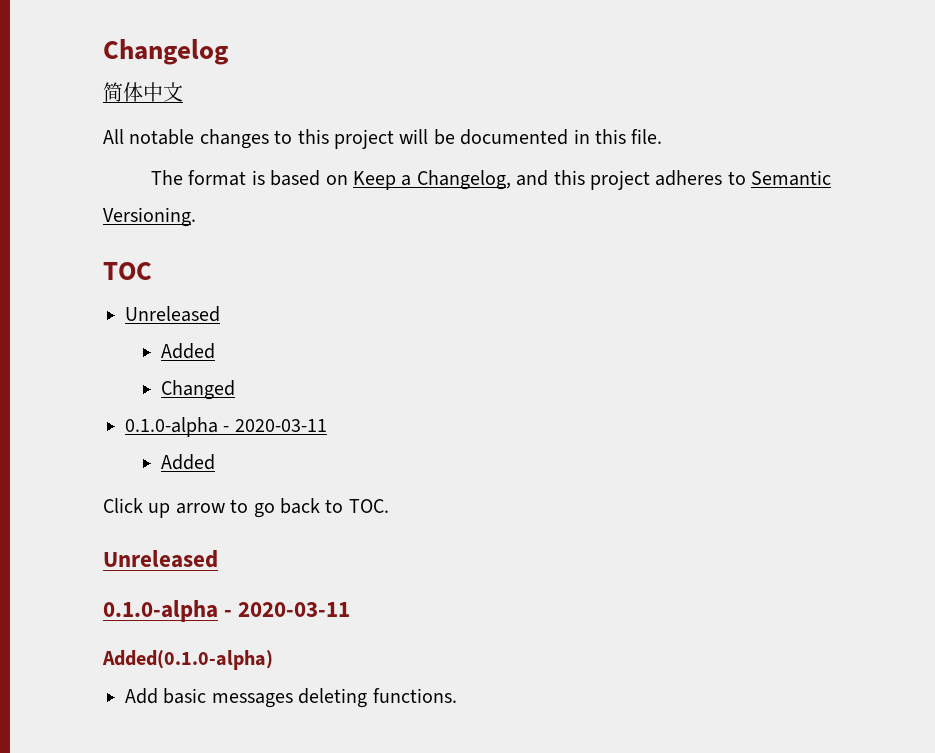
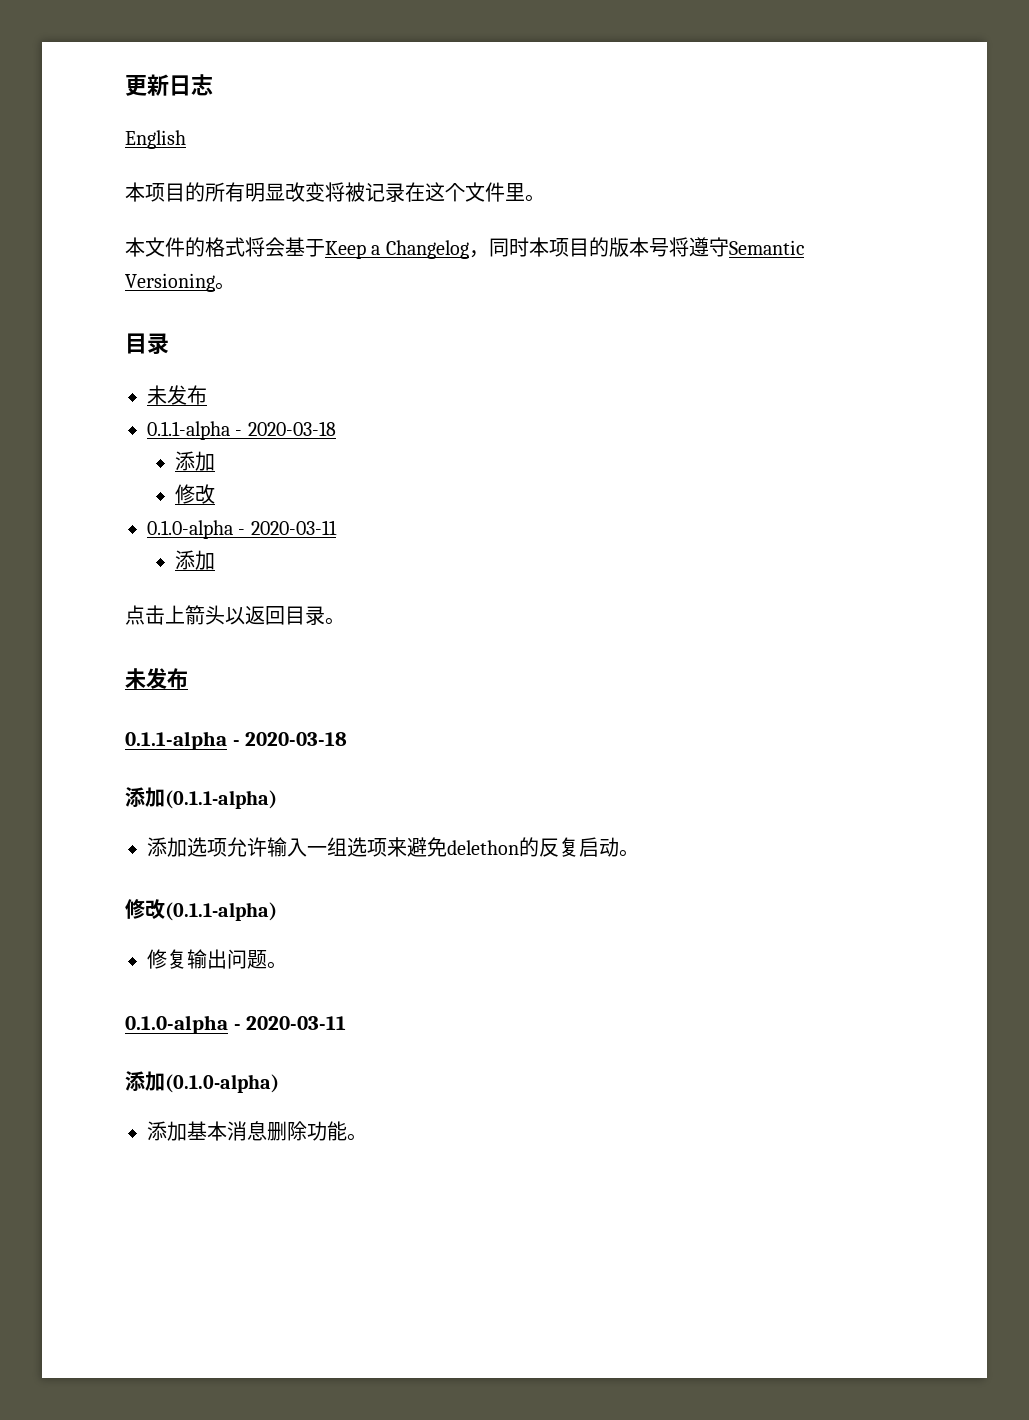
[103,39,228,65] [103,82,183,102] [103,129,663,149] [151,170,832,190] [103,207,196,227] [103,262,152,280] [125,306,220,322] [160,343,215,359] [160,380,235,400] [125,417,327,437] [160,454,215,470] [103,498,389,518] [103,550,218,568] [103,600,351,622] [102,650,273,670] [125,688,457,708] Changelog // 简体中文 // All notable changes to this project will be documented in this file. // The format is based on Keep a Changelog, and this project adheres to Semantic Versioning. // TOC // Unreleased // Added // Changed // 0.1.0-alpha - 2020-03-11 // Added // Click up arrow to go back to TOC. // Unreleased // 0.1.0-alpha - 2020-03-11 // Added(0.1.0-alpha) // Add basic messages deleting functions. -> [125,74,213,96] [125,130,186,149] [125,182,545,202] [125,237,804,259] [125,273,235,292] [125,333,169,355] [147,385,207,405] [147,421,336,440] [174,451,215,471] [174,484,215,504] [147,520,337,539] [174,550,215,570] [125,605,345,625] [125,668,188,689] [125,731,348,750] [125,787,277,809] [147,837,639,857] [125,899,277,921] [147,949,287,969] [125,1015,347,1034] [125,1071,279,1093] [147,1121,367,1141] 更新日志 // English // 本项目的所有明显改变将被记录在这个文件里。 // 本文件的格式将会基于Keep a Changelog，同时本项目的版本号将遵守Semantic Versioning。 // 目录 // 未发布 // 0.1.1-alpha - 2020-03-18 // 添加 // 修改 // 0.1.0-alpha - 2020-03-11 // 添加 // 点击上箭头以返回目录。 // 未发布 // 0.1.1-alpha - 2020-03-18 // 添加(0.1.1-alpha) // 添加选项允许输入一组选项来避免delethon的反复启动。 // 修改(0.1.1-alpha) // 修复输出问题。 // 0.1.0-alpha - 2020-03-11 // 添加(0.1.0-alpha) // 添加基本消息删除功能。

